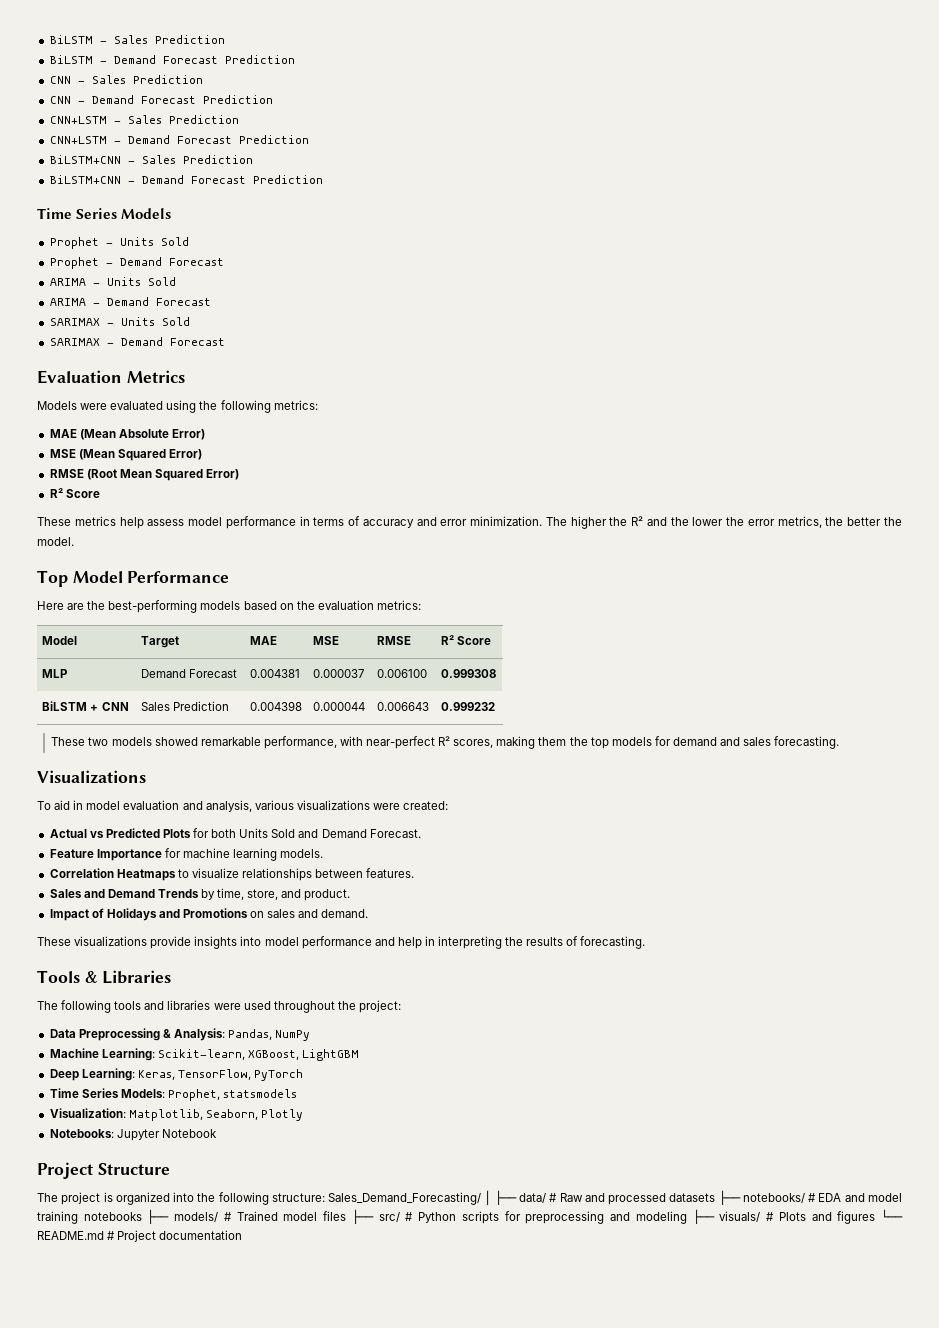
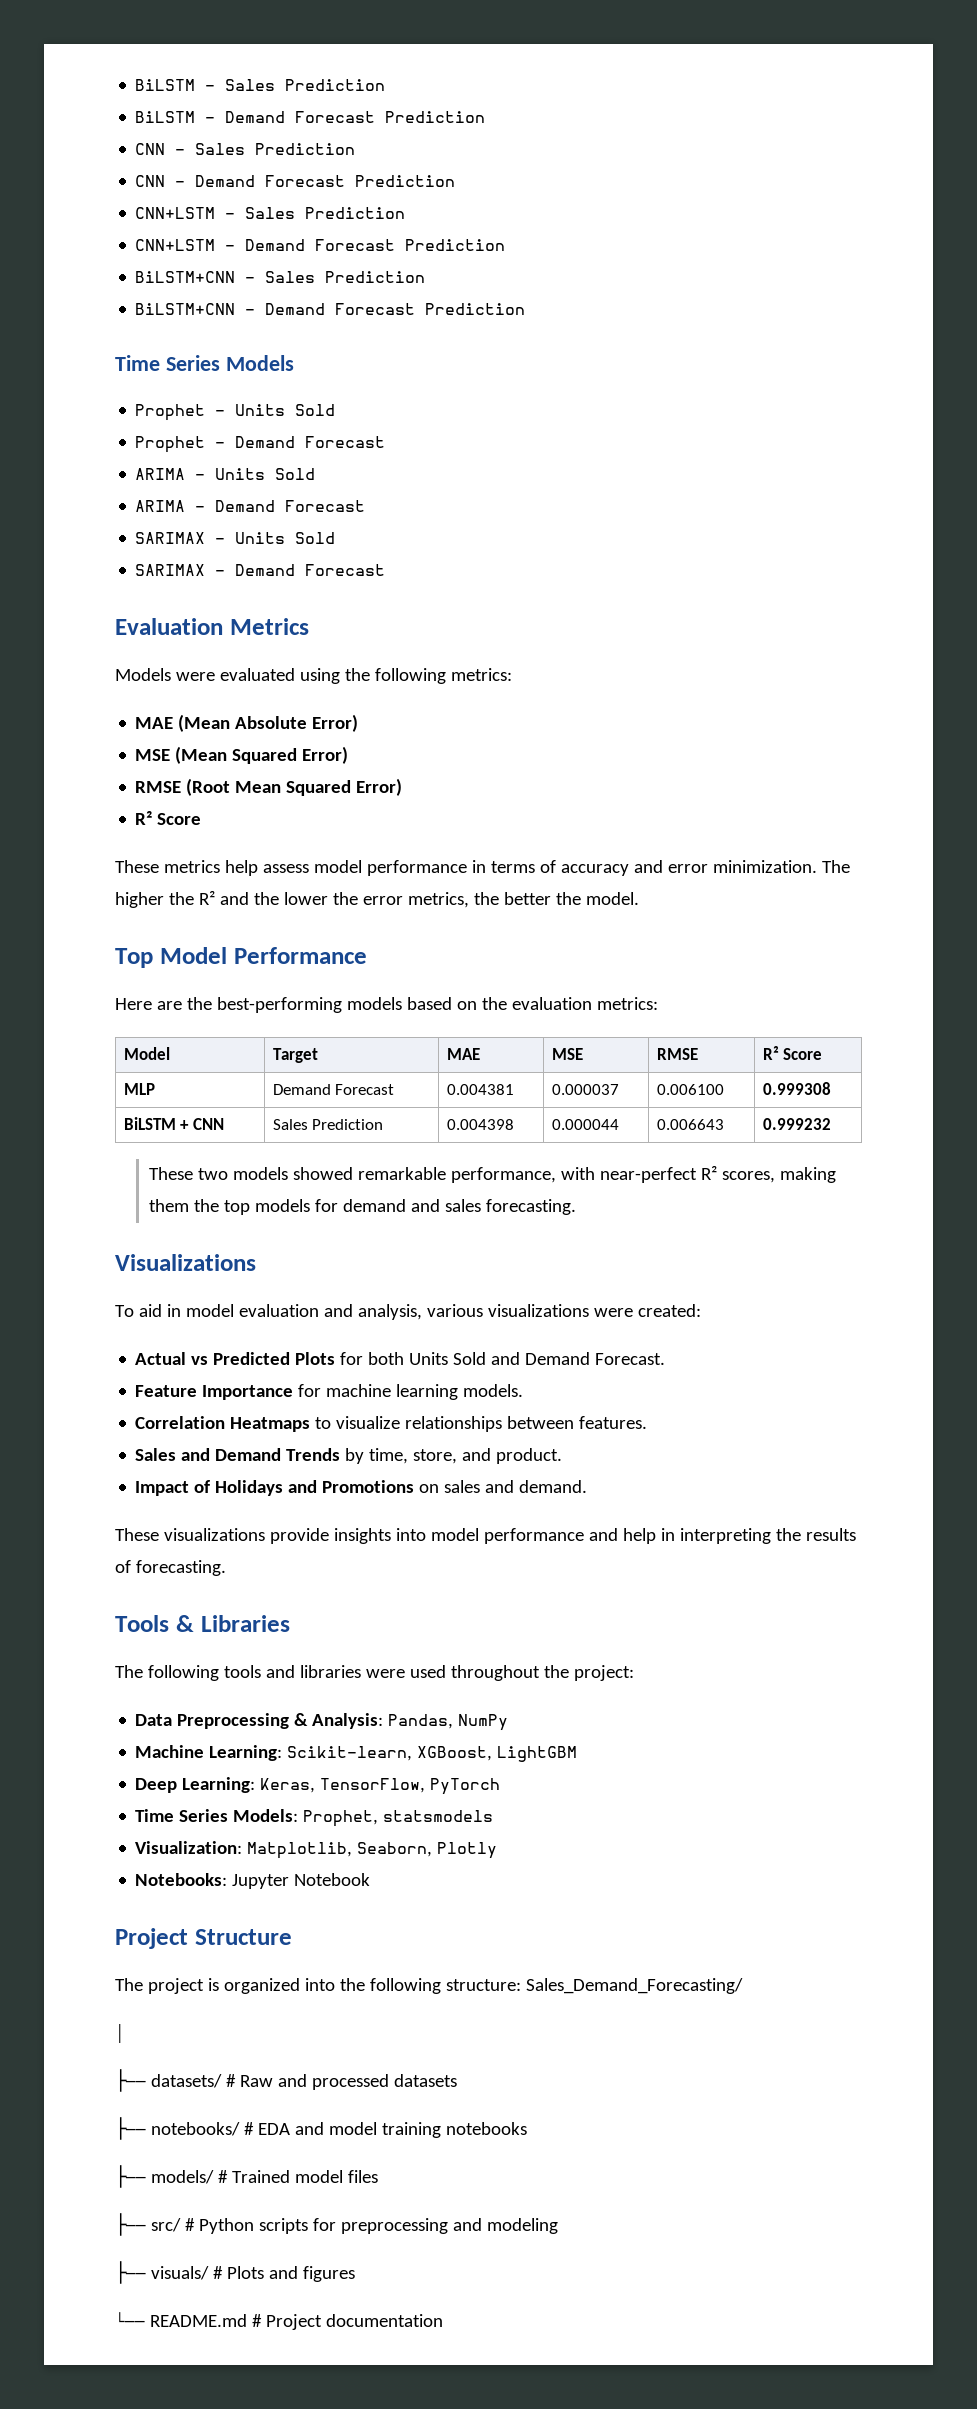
(482, 1198) none -> (743, 1986) //
[494,1190,546,1205] ├── data/ -> [115,2069,222,2092] // ├── datasets/
(716, 1197) none -> (457, 2080) //
(142, 1216) none -> (527, 2128) //
(347, 1216) none -> (378, 2176) //
(687, 1217) none -> (558, 2226) //
(876, 1217) none -> (355, 2274) //

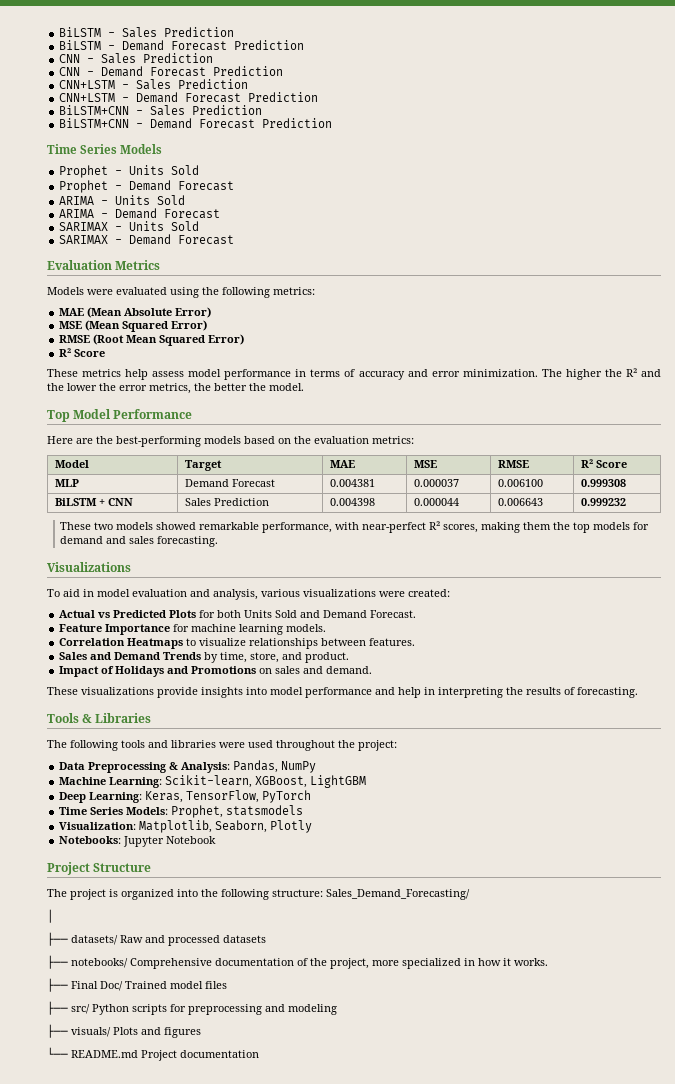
[225,2074,236,2087] # -> (118, 940) none
[243,2122,527,2138] [115,2165,228,2188] # EDA and model training notebooks // ├── models/ # -> [130,958,548,969] [47,978,123,992] Comprehensive documentation of the project, more specialized in how it works. // ├── Final Doc/
[184,2218,195,2231] # -> (90, 1009) none
[212,2266,223,2279] # -> (111, 1032) none
[251,2314,262,2327] # -> (138, 1054) none

